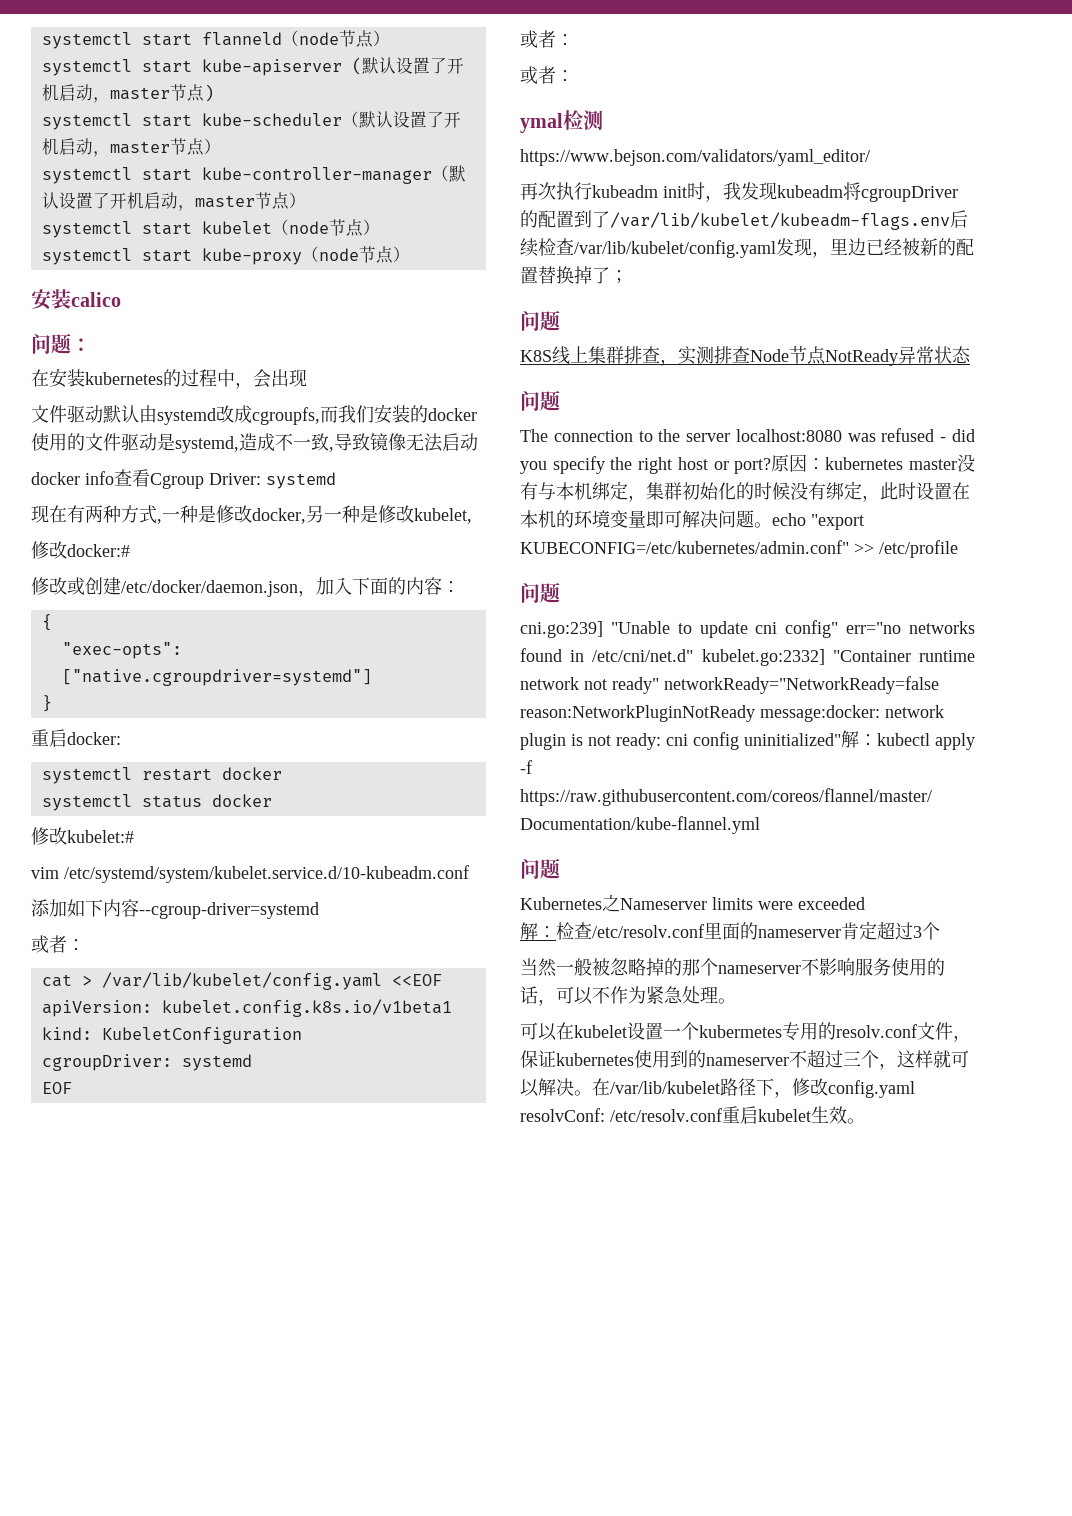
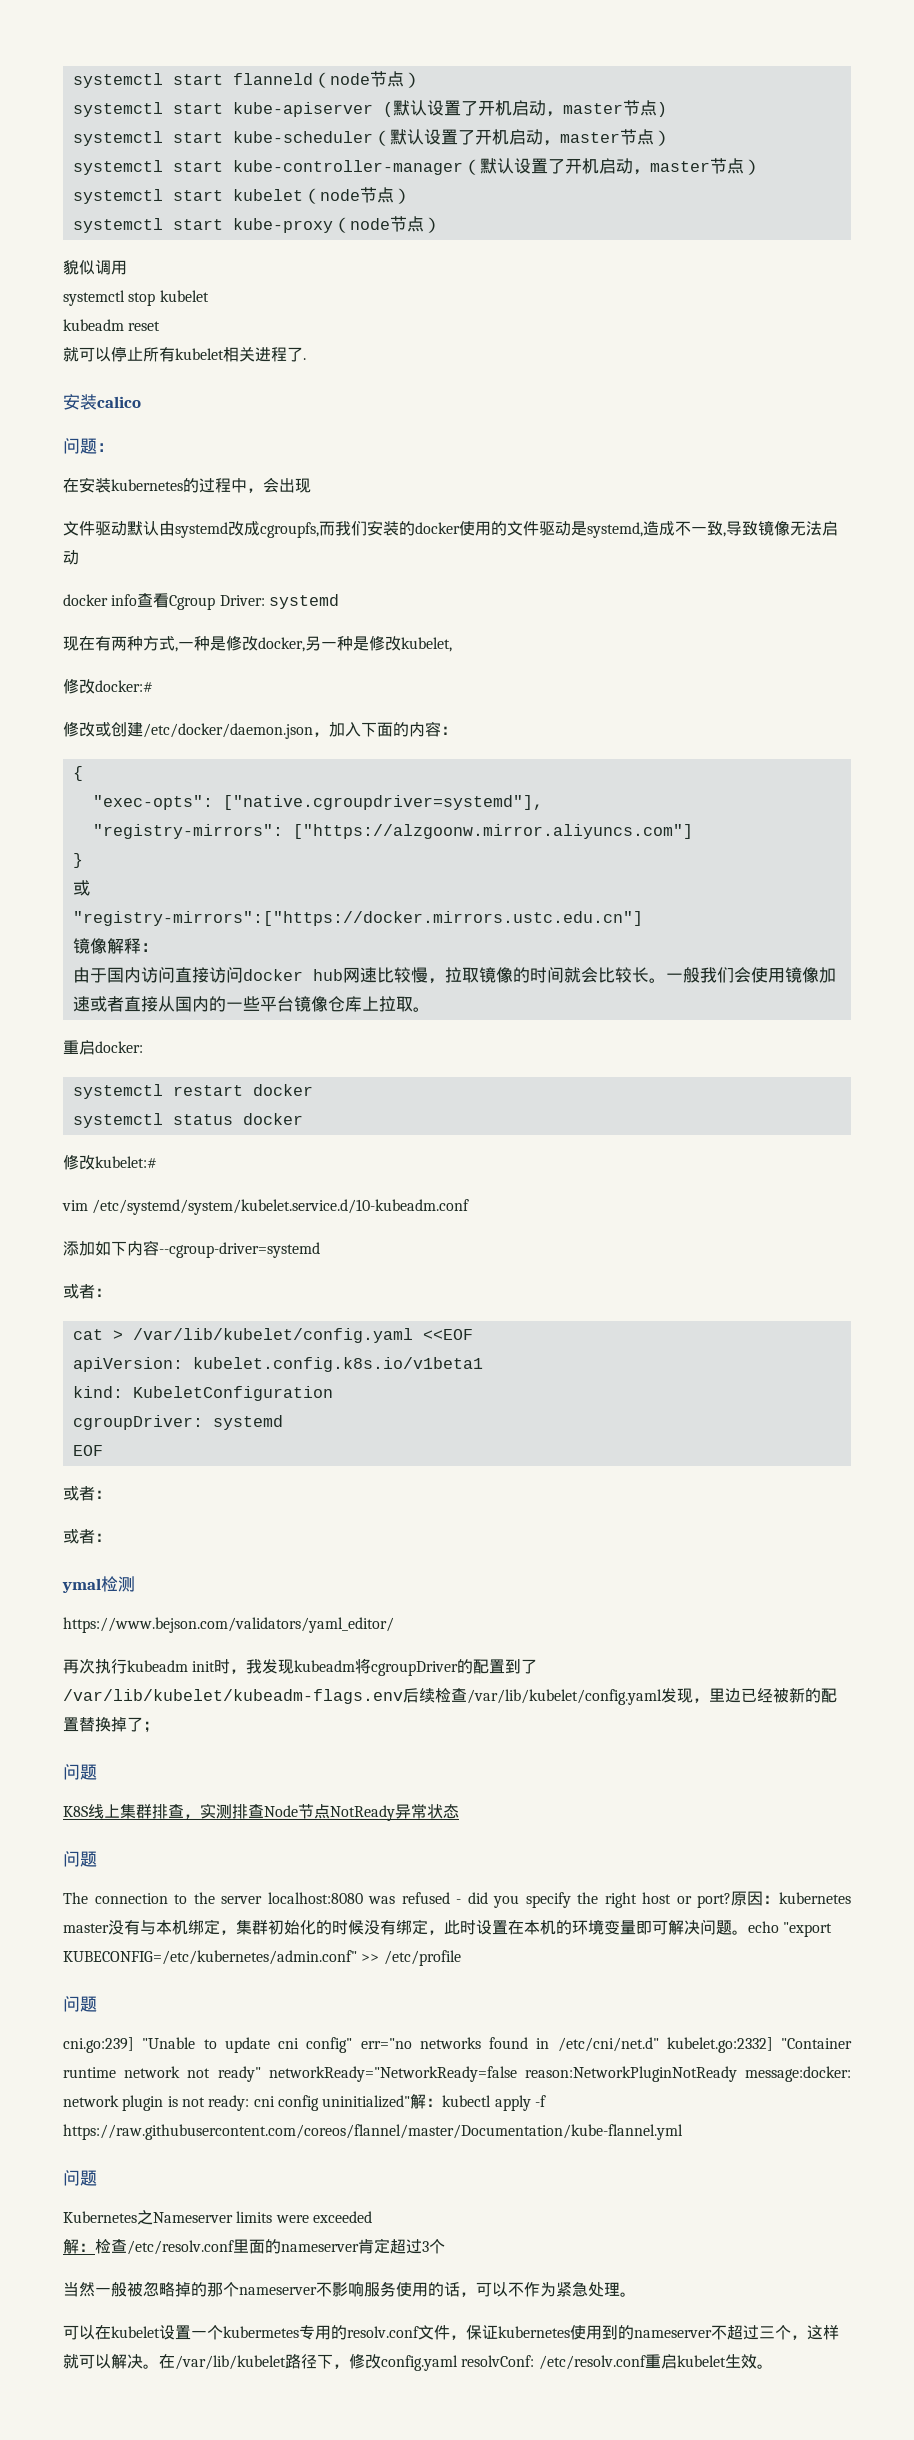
(410, 254) none -> [63,260,127,275] [63,290,209,306] [63,319,161,331] [63,346,306,362] // 貌似调用 // systemctl stop kubelet // kubeadm reset // 就可以停止所有kubelet相关进程了.
[61,669,372,686] [41,695,52,712] ["native.cgroupdriver=systemd"] // } -> [222,795,543,810] [92,824,693,839] [72,853,83,868] [72,880,90,896] [72,911,643,926] [72,938,158,954] [72,967,836,984] [72,996,430,1012] ["native.cgroupdriver=systemd"], // "registry-mirrors": ["https://alzgoonw.mirror.aliyuncs.com"] // } // 或 // "registry-mirrors":["https://docker.mirrors.ustc.edu.cn"] // 镜像解释： // 由于国内访问直接访问docker hub网速比较慢，拉取镜像的时间就会比较长。一般我们会使用镜像加速或者直接从国内的一些平台镜像仓库上拉取。

